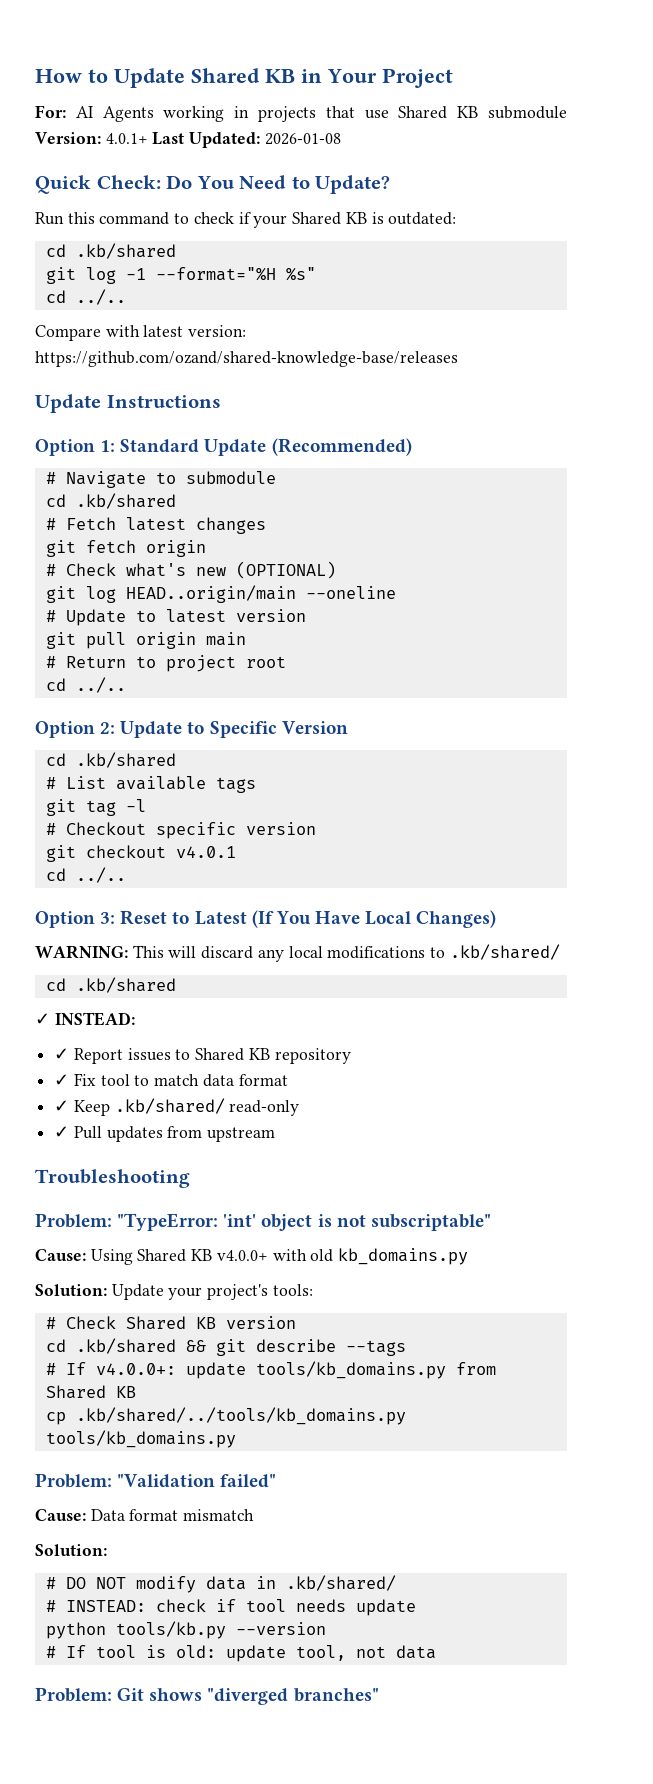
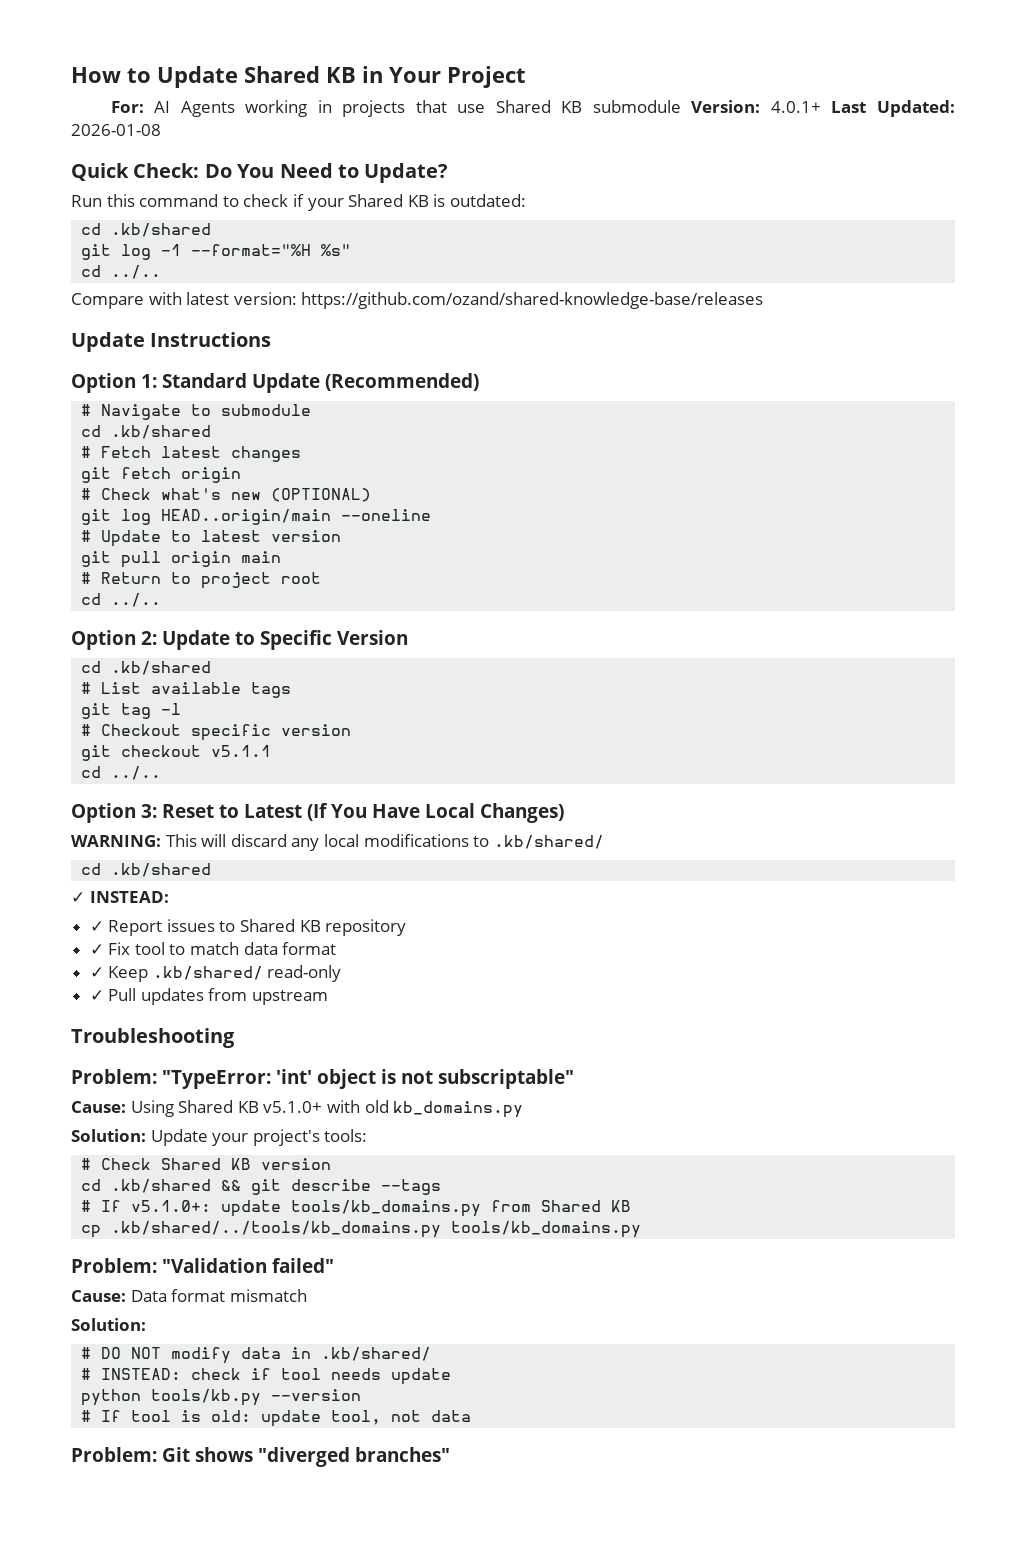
[175,846,236,858] v4.0.1 -> [211,745,272,757] v5.1.1
[216,1250,268,1261] v4.0.0+ -> [263,1101,323,1113] v5.1.0+
[95,1363,176,1375] v4.0.0+: -> [131,1200,212,1212] v5.1.0+:

